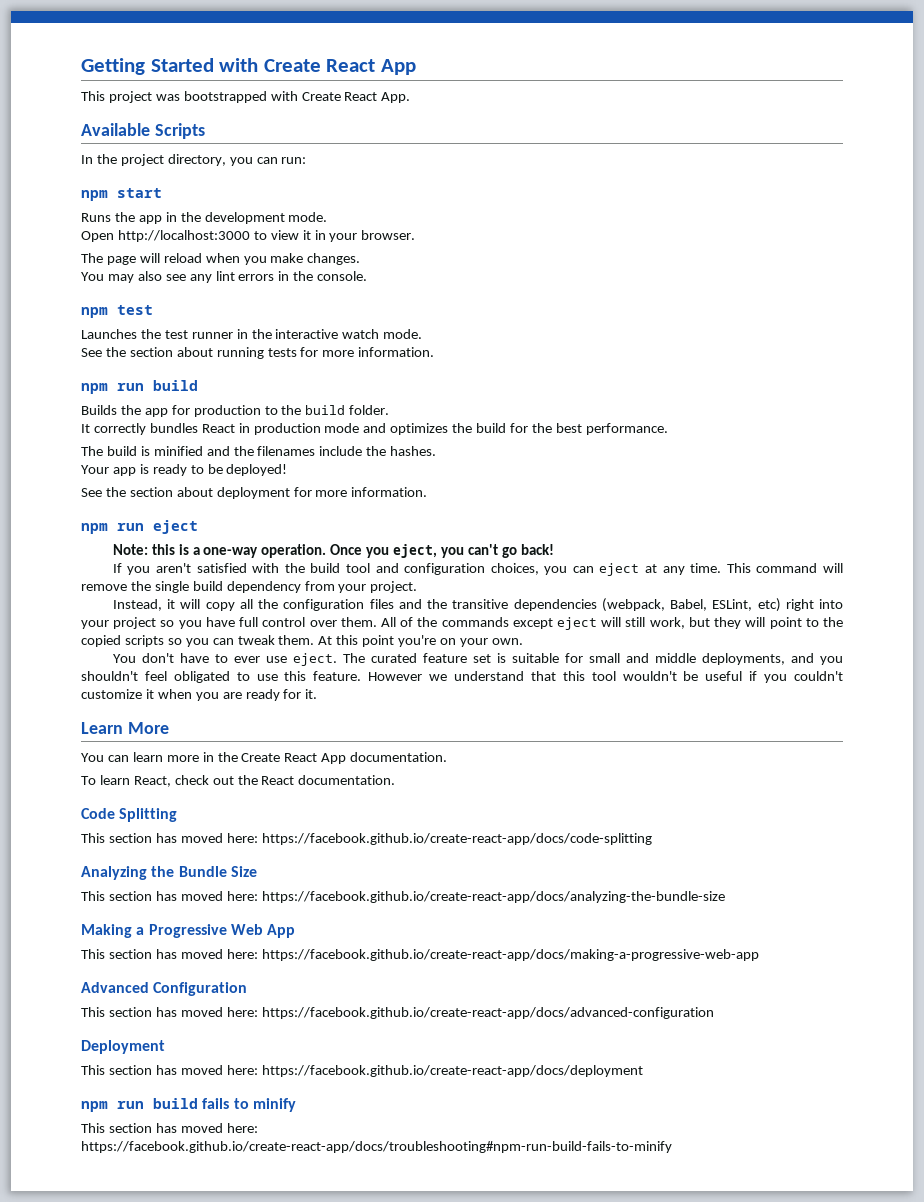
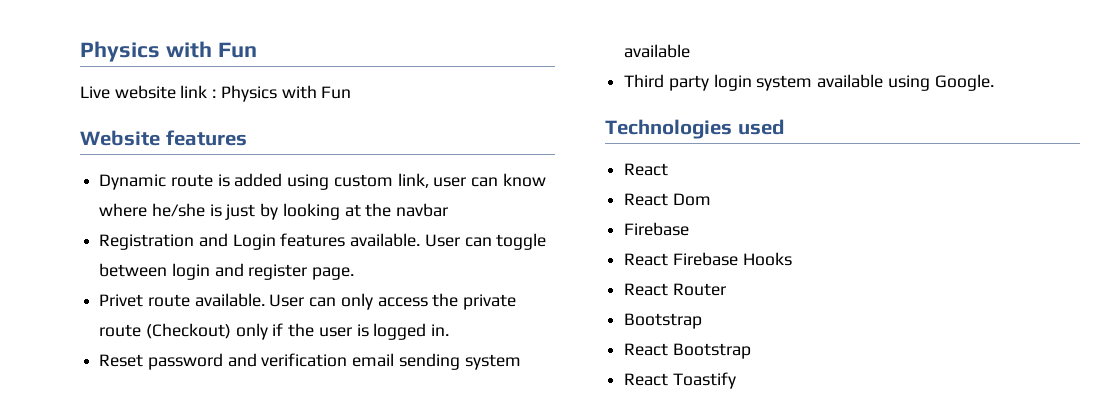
[81,58,416,75] [81,91,411,103] [81,123,205,139] [81,154,307,166] [81,188,162,201] [81,212,328,224] [81,230,416,242] [81,253,361,265] [81,271,368,283] [81,305,153,318] [81,329,423,339] [81,347,435,359] [81,380,198,394] [81,405,390,417] [81,423,668,435] [81,446,437,456] [81,464,288,476] [81,487,428,499] [81,520,198,534] [112,544,554,558] [112,563,843,576] [81,581,418,593] [112,598,843,612] [81,617,844,630] [81,635,523,647] [112,653,843,666] [81,671,844,683] [81,689,318,701] [81,722,169,734] [81,752,448,764] [81,775,396,787] [81,808,178,822] [81,833,652,845] [81,866,257,880] [81,891,725,903] [81,924,296,938] [81,949,759,961] [81,982,248,996] [81,1007,714,1019] [81,1040,165,1054] [81,1065,643,1077] [81,1098,296,1112] [81,1123,258,1133] [81,1141,672,1153] Getting Started with Create React App // This project was bootstrapped with Create React App. // Available Scripts // In the project directory, you can run: // npm start // Runs the app in the development mode. // Open http://localhost:3000 to view it in your browser. // The page will reload when you make changes. // You may also see any lint errors in the console. // npm test // Launches the test runner in the interactive watch mode. // See the section about running tests for more information. // npm run build // Builds the app for production to the build folder. // It correctly bundles React in production mode and optimizes the build for the best performance. // The build is minified and the filenames include the hashes. // Your app is ready to be deployed! // See the section about deployment for more information. // npm run eject // Note: this is a one-way operation. Once you eject, you can't go back! // If you aren't satisfied with the build tool and configuration choices, you can eject at any time. This command will remove the single build dependency from your project. // Instead, it will copy all the configuration files and the transitive dependencies (webpack, Babel, ESLint, etc) right into your project so you have full control over them. All of the commands except eject will still work, but they will point to the copied scripts so you can tweak them. At this point you're on your own. // You don't have to ever use eject. The curated feature set is suitable for small and middle deployments, and you shouldn't feel obligated to use this feature. However we understand that this tool wouldn't be useful if you couldn't customize it when you are ready for it. // Learn More // You can learn more in the Create React App documentation. // To learn React, check out the React documentation. // Code Splitting // This section has moved here: https://facebook.github.io/create-react-app/docs/code-splitting // Analyzing the Bundle Size // This section has moved here: https://facebook.github.io/create-react-app/docs/analyzing-the-bundle-size // Making a Progressive Web App // This section has moved here: https://facebook.github.io/create-react-app/docs/making-a-progressive-web-app // Advanced Configuration // This section has moved here: https://facebook.github.io/create-react-app/docs/advanced-configuration // Deployment // This section has moved here: https://facebook.github.io/create-react-app/docs/deployment // npm run build fails to minify // This section has moved here: https://facebook.github.io/create-react-app/docs/troubleshooting#npm-run-build-fails-to-minify -> [80,41,257,62] [80,85,352,102] [80,130,247,146] [99,173,546,190] [99,203,449,220] [99,233,547,250] [99,263,355,280] [99,293,517,310] [99,323,450,340] [99,353,521,370] [624,44,691,58] [624,74,994,91] [605,119,784,139] [624,163,669,176] [624,193,711,206] [624,222,690,236] [624,252,792,266] [624,283,726,296] [624,313,703,329] [624,343,751,359] [624,372,736,389] Physics with Fun // Live website link : Physics with Fun // Website features // Dynamic route is added using custom link, user can know where he/she is just by looking at the navbar // Registration and Login features available. User can toggle between login and register page. // Privet route available. User can only access the private route (Checkout) only if the user is logged in. // Reset password and verification email sending system available // Third party login system available using Google. // Technologies used // React // React Dom // Firebase // React Firebase Hooks // React Router // Bootstrap // React Bootstrap // React Toastify

